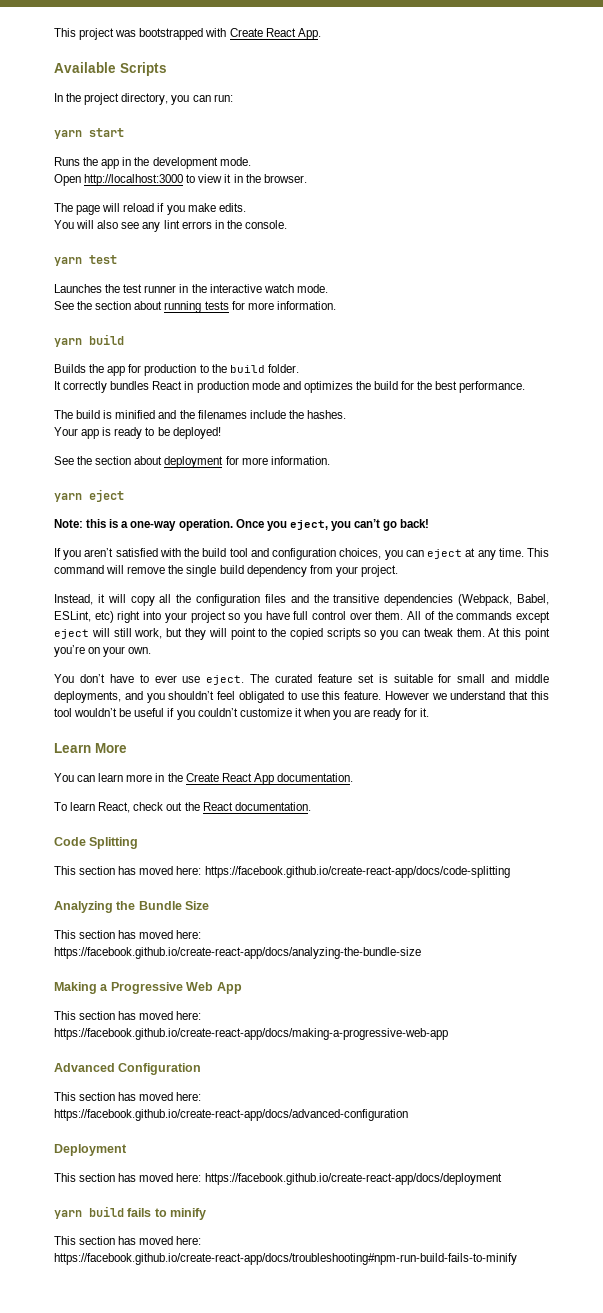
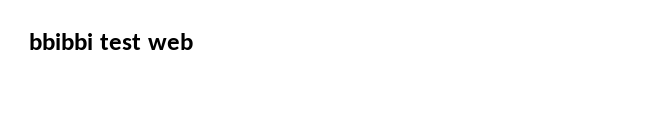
[54,28,321,40] [54,62,167,76] [54,93,233,105] [54,128,124,139] [54,157,251,169] [54,174,307,186] [54,203,246,215] [54,220,287,232] [54,255,117,266] [54,284,328,293] [54,301,336,313] [54,334,124,347] [54,364,299,376] [54,381,526,393] [54,410,346,419] [54,427,221,439] [54,456,330,468] [54,489,124,502] [54,519,430,531] [54,548,550,560] [54,565,398,577] [54,594,549,606] [54,611,550,623] [54,628,550,640] [54,645,152,657] [54,674,549,685] [54,691,549,703] [54,708,430,720] [54,743,127,753] [54,773,353,785] [54,802,311,813] [54,837,139,849] [54,866,510,878] [54,901,210,913] [54,930,202,939] [54,947,421,959] [54,982,242,994] [54,1011,202,1020] [54,1028,448,1040] [54,1063,202,1075] [54,1092,202,1101] [54,1109,408,1121] [54,1144,127,1156] [54,1173,502,1185] [54,1206,207,1220] [54,1236,202,1245] [54,1253,517,1265] This project was bootstrapped with Create React App. // Available Scripts // In the project directory, you can run: // yarn start // Runs the app in the development mode. // Open http://localhost:3000 to view it in the browser. // The page will reload if you make edits. // You will also see any lint errors in the console. // yarn test // Launches the test runner in the interactive watch mode. // See the section about running tests for more information. // yarn build // Builds the app for production to the build folder. // It correctly bundles React in production mode and optimizes the build for the best performance. // The build is minified and the filenames include the hashes. // Your app is ready to be deployed! // See the section about deployment for more information. // yarn eject // Note: this is a one-way operation. Once you eject, you can’t go back! // If you aren’t satisfied with the build tool and configuration choices, you can eject at any time. This command will remove the single build dependency from your project. // Instead, it will copy all the configuration files and the transitive dependencies (Webpack, Babel, ESLint, etc) right into your project so you have full control over them. All of the commands except eject will still work, but they will point to the copied scripts so you can tweak them. At this point you’re on your own. // You don’t have to ever use eject. The curated feature set is suitable for small and middle deployments, and you shouldn’t feel obligated to use this feature. However we understand that this tool wouldn’t be useful if you couldn’t customize it when you are ready for it. // Learn More // You can learn more in the Create React App documentation. // To learn React, check out the React documentation. // Code Splitting // This section has moved here: https://facebook.github.io/create-react-app/docs/code-splitting // Analyzing the Bundle Size // This section has moved here: https://facebook.github.io/create-react-app/docs/analyzing-the-bundle-size // Making a Progressive Web App // This section has moved here: https://facebook.github.io/create-react-app/docs/making-a-progressive-web-app // Advanced Configuration // This section has moved here: https://facebook.github.io/create-react-app/docs/advanced-configuration // Deployment // This section has moved here: https://facebook.github.io/create-react-app/docs/deployment // yarn build fails to minify // This section has moved here: https://facebook.github.io/create-react-app/docs/troubleshooting#npm-run-build-fails-to-minify -> [29,33,193,50] bbibbi test web

